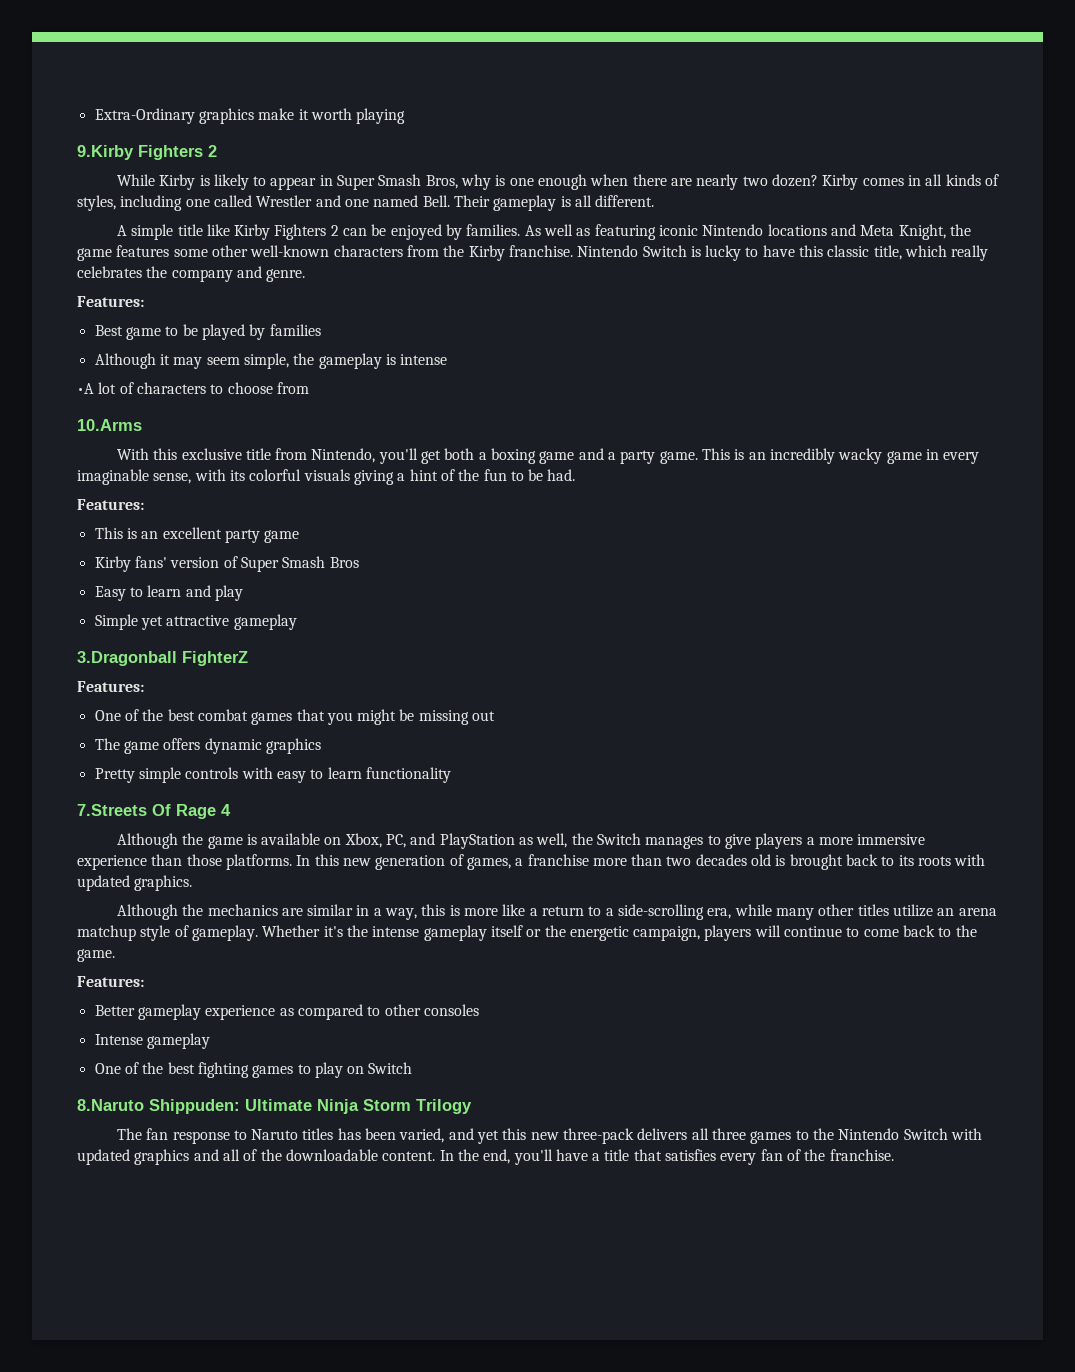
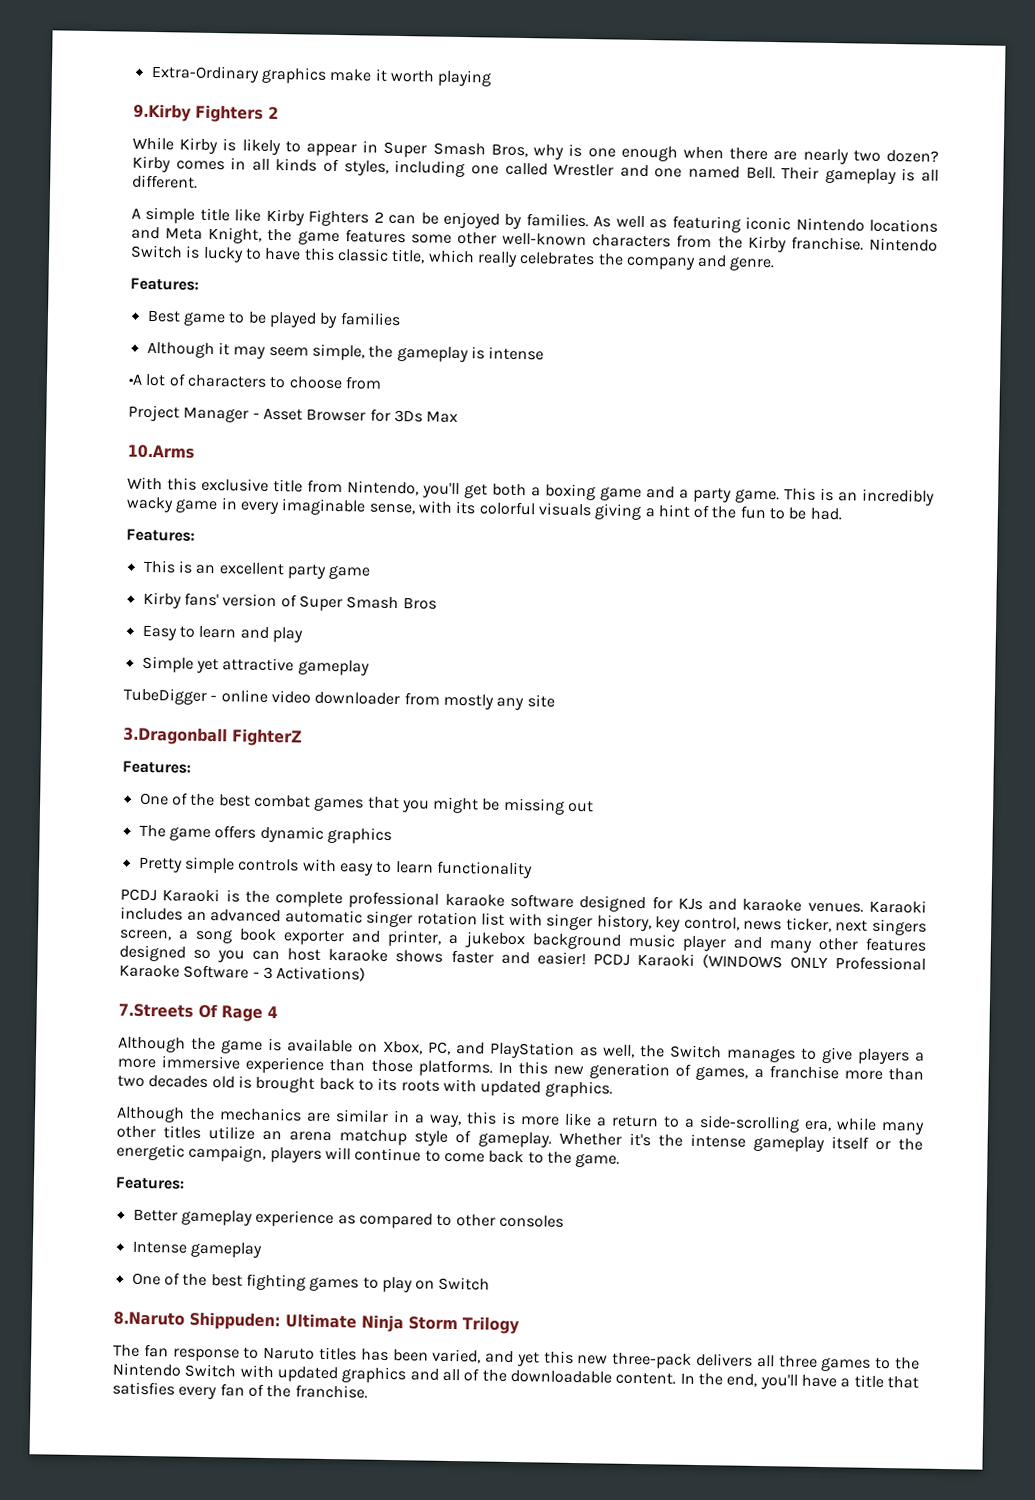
(309, 388) none -> [128,404,459,423] // Project Manager - Asset Browser for 3Ds Max
(297, 622) none -> [123,687,555,711] // TubeDigger - online video downloader from mostly any site
(451, 775) none -> [120,888,928,914] [120,906,927,936] [119,928,927,953] [119,944,926,971] [119,964,367,982] // PCDJ Karaoki is the complete professional karaoke software designed for KJs and karaoke venues. Karaoki includes an advanced automatic singer rotation list with singer history, key control, news ticker, next singers screen, a song book exporter and printer, a jukebox background music player and many other features designed so you can host karaoke shows faster and easier! PCDJ Karaoki (WINDOWS ONLY Professional Karaoke Software - 3 Activations)

